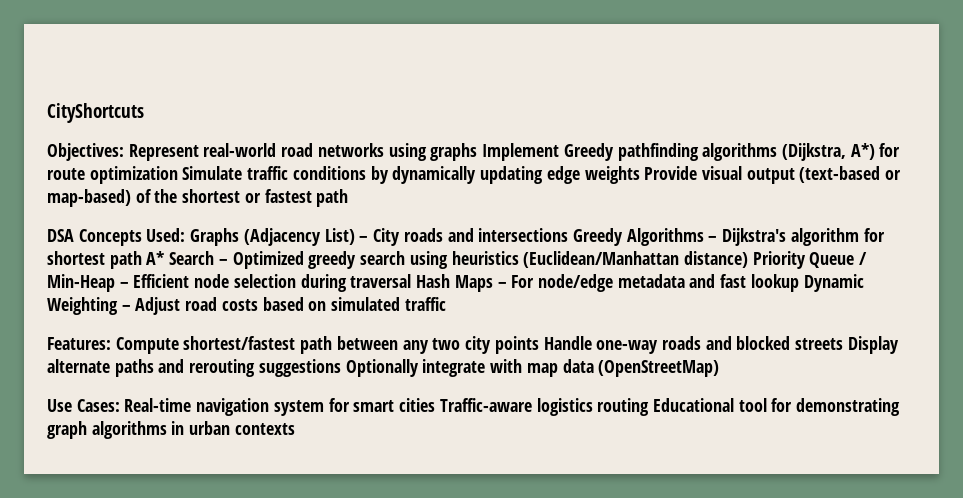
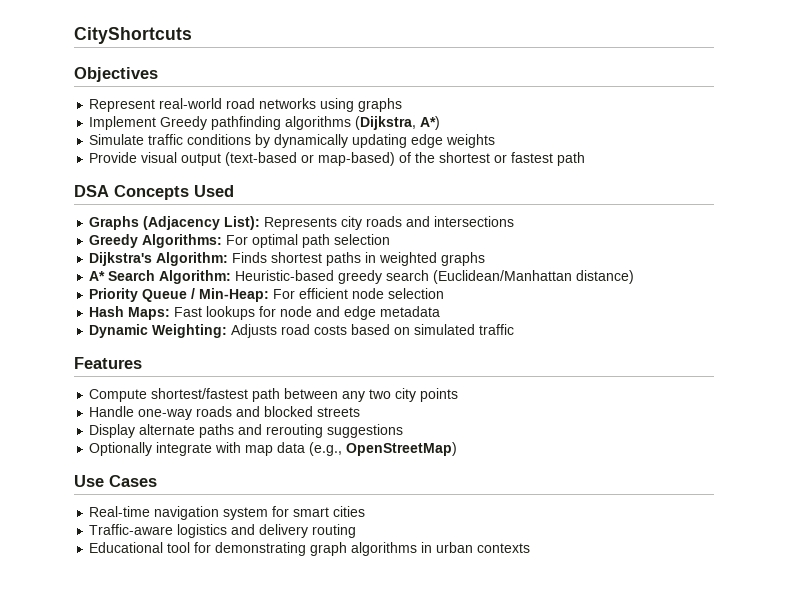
[47,143,124,161] Objectives: -> [74,67,158,82] Objectives //
(478, 152) none -> (403, 105) //
[879,143,901,157] [47,166,178,184] for route optimization -> (441, 123) //
(640, 175) none -> (496, 141) //
[146,228,186,242] Used: -> [194,185,234,197] Used //
[324,228,401,246] List) – City -> [224,216,363,230] List): Represents city
[572,228,885,246] [47,251,519,269] Greedy Algorithms – Dijkstra's algorithm for shortest path A* Search – Optimized greedy search using heuristics -> [89,234,391,248] [89,252,486,266] [89,270,430,284] // Greedy Algorithms: For optimal path selection // Dijkstra's Algorithm: Finds shortest paths in weighted graphs // A* Search Algorithm: Heuristic-based greedy search
(748, 259) none -> (635, 277) //
[47,274,190,292] Min-Heap – Efficient -> [199,288,349,302] Min-Heap: For efficient
[300,274,864,292] [47,297,181,315] during traversal Hash Maps – For node/edge metadata and fast lookup Dynamic Weighting – Adjust -> [89,306,441,320] [89,324,278,338] // Hash Maps: Fast lookups for node and edge metadata // Dynamic Weighting: Adjusts
[47,337,111,350] Features: -> [74,357,142,369] Features //
(539, 345) none -> (459, 395) //
(844, 344) none -> (361, 412) //
(341, 368) none -> (404, 431) //
[598,360,720,377] (OpenStreetMap) -> [309,442,458,456] (e.g., OpenStreetMap)
[76,399,120,412] Cases: -> [109,475,157,487] Cases //
(436, 405) none -> (366, 511) //
(593, 407) none -> [231,524,309,538] and delivery
(650, 407) none -> (357, 531) //

